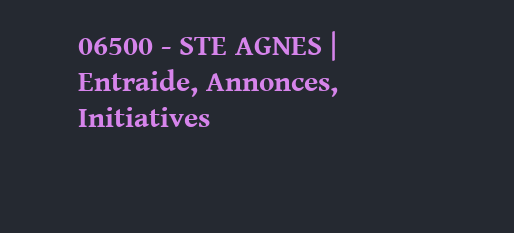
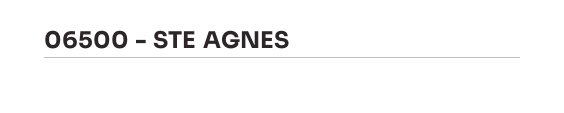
[330,31,337,61] [78,69,338,97] [78,107,210,127] | Entraide, Annonces, Initiatives -> (289, 39) none

